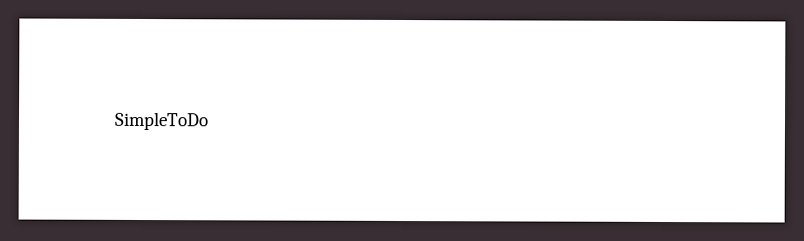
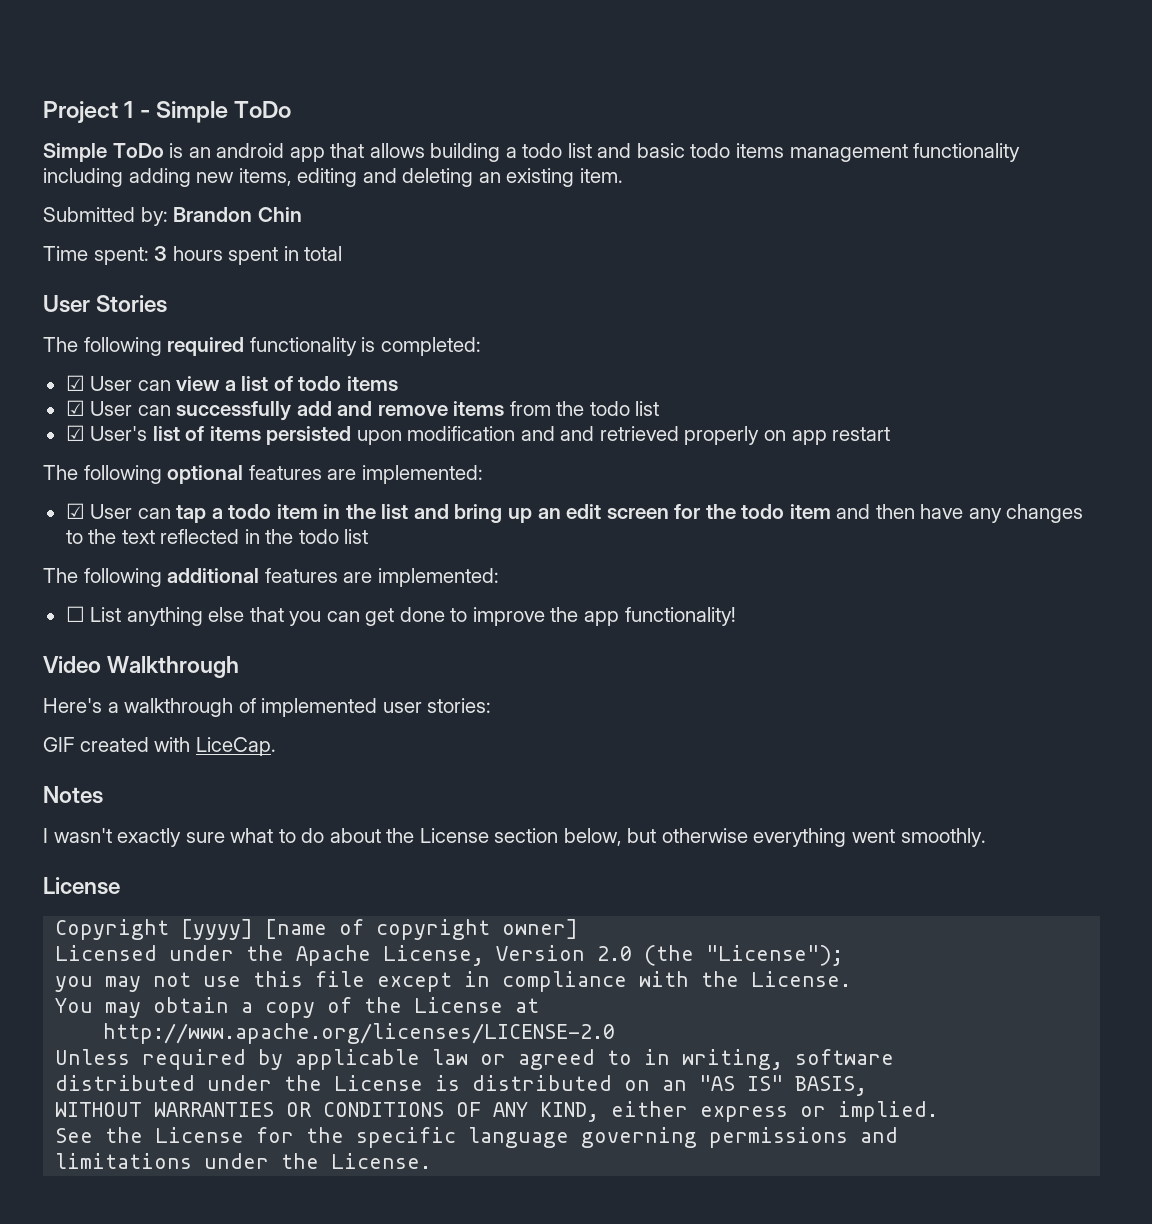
[114,111,209,131] SimpleToDo -> [43,101,292,123] [43,143,1021,162] [43,168,623,187] [43,207,302,226] [43,246,343,265] [43,295,168,313] [43,337,481,356] [65,375,398,391] [65,400,660,421] [65,425,891,445] [43,465,483,484] [65,503,1084,523] [65,529,369,544] [43,568,499,587] [65,606,736,626] [43,656,240,678] [43,698,492,717] [43,737,276,756] [43,786,103,804] [43,828,986,847] [43,877,120,895] [55,919,579,940] [55,945,844,966] [55,971,852,992] [55,997,540,1018] [103,1023,616,1044] [55,1049,895,1070] [55,1075,868,1096] [55,1101,939,1122] [55,1127,899,1148] [55,1153,432,1169] Project 1 - Simple ToDo // Simple ToDo is an android app that allows building a todo list and basic todo items management functionality including adding new items, editing and deleting an existing item. // Submitted by: Brandon Chin // Time spent: 3 hours spent in total // User Stories // The following required functionality is completed: // ☑ User can view a list of todo items // ☑ User can successfully add and remove items from the todo list // ☑ User's list of items persisted upon modification and and retrieved properly on app restart // The following optional features are implemented: // ☑ User can tap a todo item in the list and bring up an edit screen for the todo item and then have any changes to the text reflected in the todo list // The following additional features are implemented: // ☐ List anything else that you can get done to improve the app functionality! // Video Walkthrough // Here's a walkthrough of implemented user stories: // GIF created with LiceCap. // Notes // I wasn't exactly sure what to do about the License section below, but otherwise everything went smoothly. // License // Copyright [yyyy] [name of copyright owner] // Licensed under the Apache License, Version 2.0 (the "License"); // you may not use this file except in compliance with the License. // You may obtain a copy of the License at // http://www.apache.org/licenses/LICENSE-2.0 // Unless required by applicable law or agreed to in writing, software // distributed under the License is distributed on an "AS IS" BASIS, // WITHOUT WARRANTIES OR CONDITIONS OF ANY KIND, either express or implied. // See the License for the specific language governing permissions and // limitations under the License.

